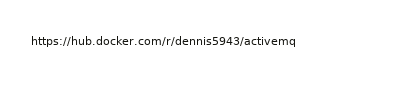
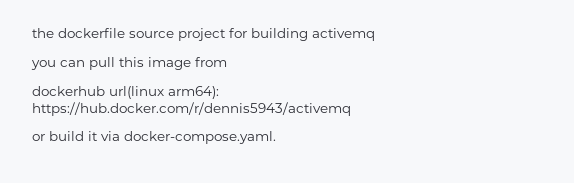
[31,36,296,47] https://hub.docker.com/r/dennis5943/activemq -> [32,28,375,41] [31,57,227,70] [32,86,219,99] [32,102,351,116] [32,131,276,144] the dockerfile source project for building activemq // you can pull this image from // dockerhub url(linux arm64): https://hub.docker.com/r/dennis5943/activemq // or build it via docker-compose.yaml.

